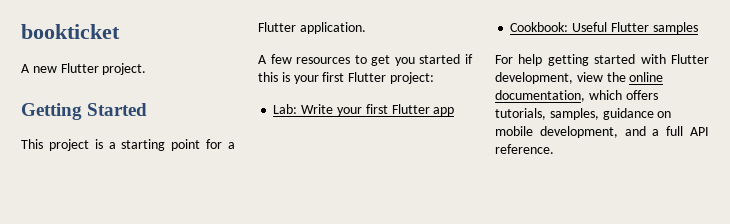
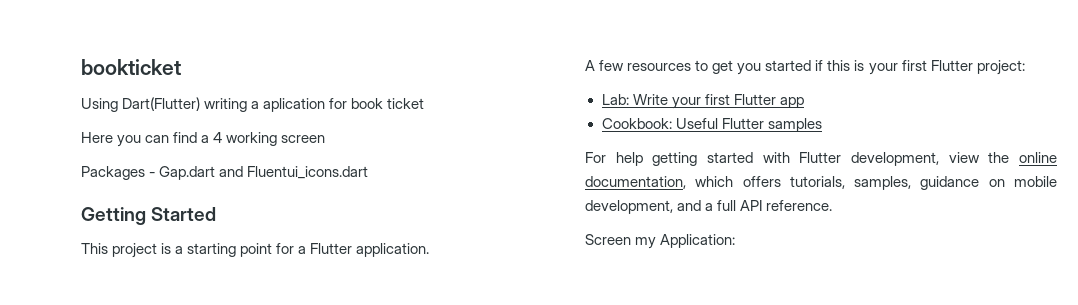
[21,63,147,75] A new Flutter project. -> [81,97,425,112] [81,132,326,147] [81,166,369,180] Using Dart(Flutter) writing a aplication for book ticket // Here you can find a 4 working screen // Packages - Gap.dart and Fluentui_icons.dart
(554, 149) none -> [585,234,736,249] // Screen my Application:

